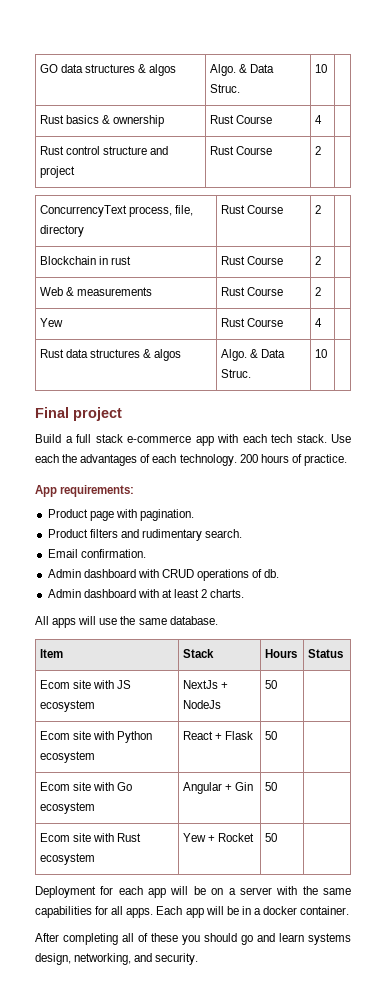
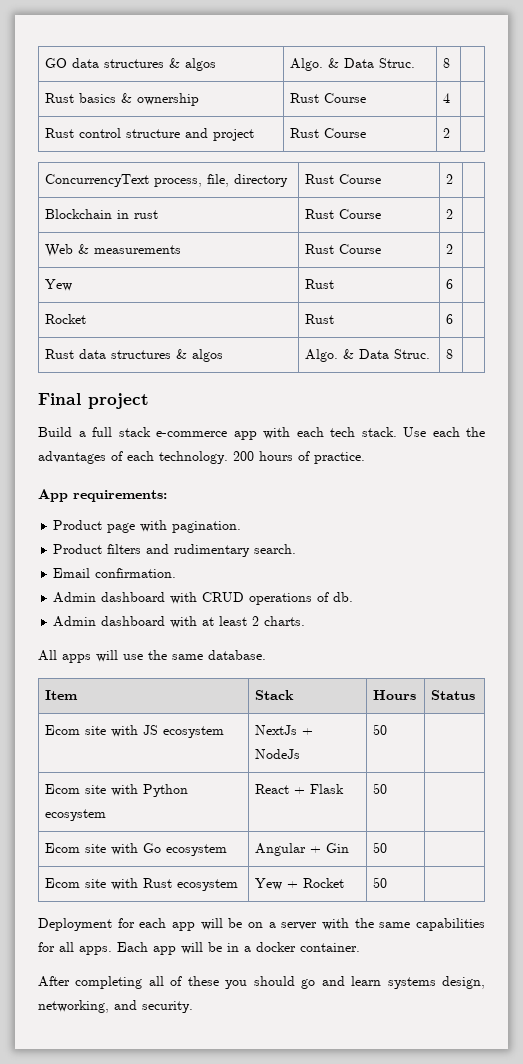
[315,64,328,73] 10 -> [443,58,451,68] 8
[247,318,284,327] [315,318,323,327] Course | 4 -> [446,279,454,289] [45,314,87,324] [305,314,335,324] [446,314,454,324] | 6 | // Rocket | Rust | 6
[315,349,328,358] 10 -> [446,349,454,359] 8

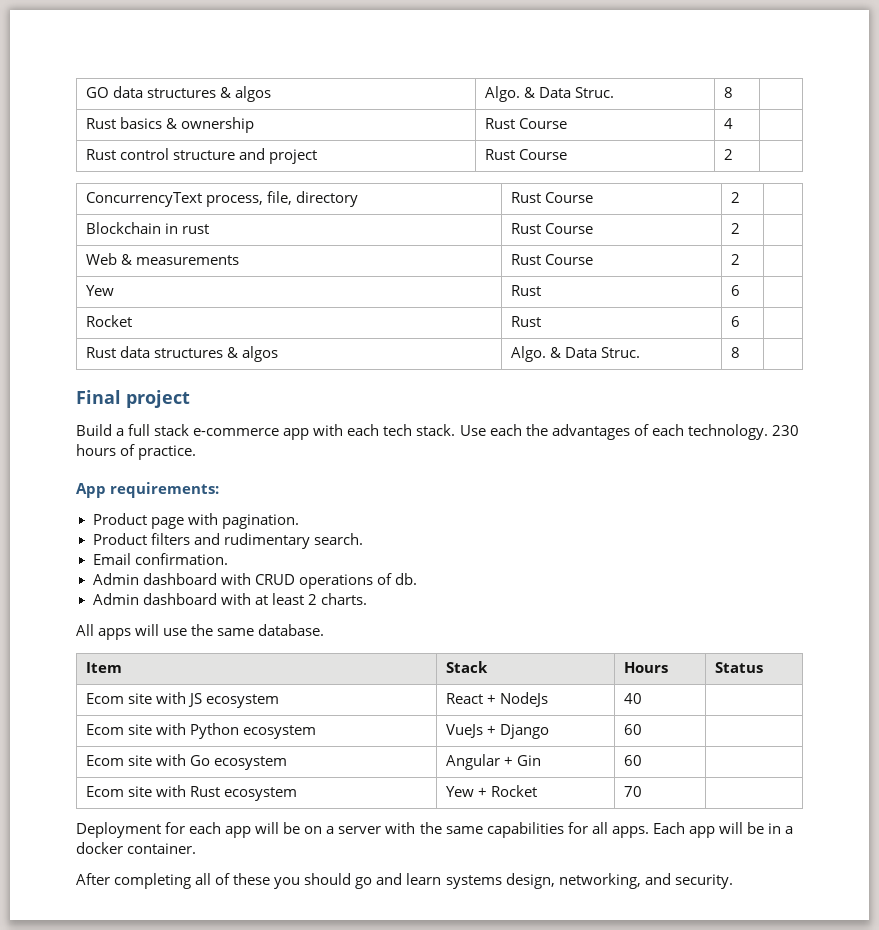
[233,451,254,461] 200 -> [771,425,799,436] 230
[255,725,298,735] NextJs -> [445,693,483,704] React
[373,724,388,735] 50 -> [623,693,642,704] 40
[255,784,345,794] [373,783,388,794] React + Flask | 50 -> [445,724,549,739] [623,724,642,735] VueJs + Django | 60
[373,842,388,853] 50 -> [623,755,642,766] 60
[373,877,388,888] 50 -> [623,786,642,797] 70

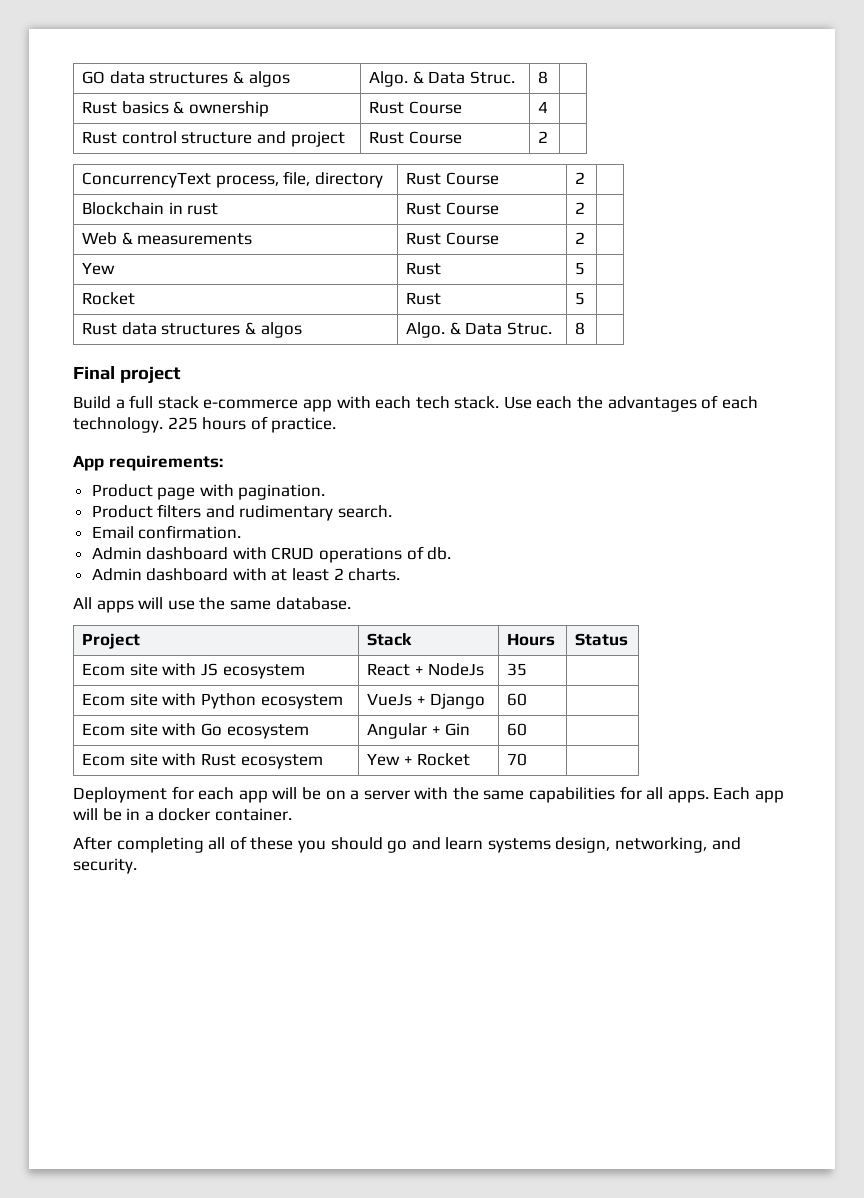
[730,285,740,296] 6 -> [575,262,586,275] 5
[730,316,740,327] 6 -> [575,292,586,305] 5
[771,425,799,436] 230 -> [167,417,198,430] 225
[85,662,122,673] Item -> [82,633,141,649] Project
[623,693,642,704] 40 -> [507,663,528,676] 35

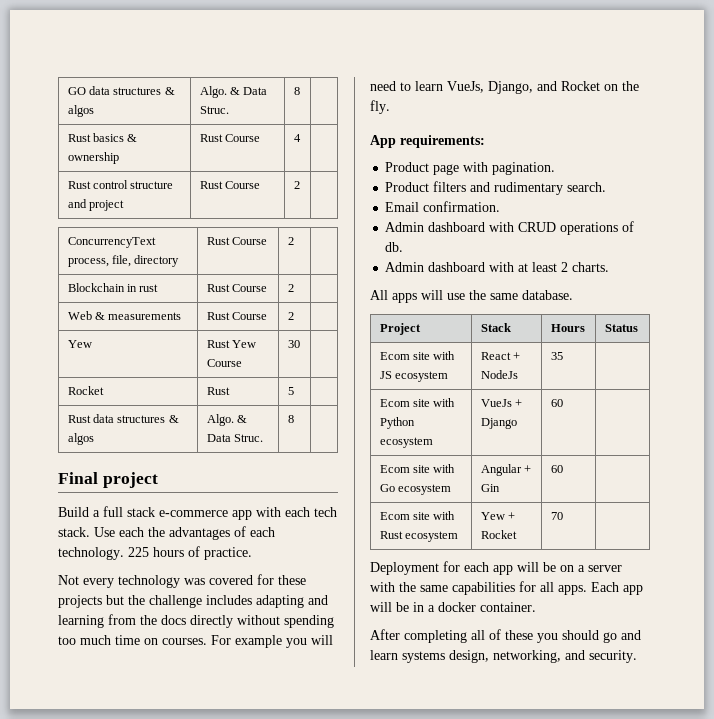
[575,262,586,275] | 5 -> [232,340,257,348] [206,359,242,367] [287,340,300,348] Yew Course | 30
(337, 425) none -> [58,574,306,588] [58,595,328,608] [58,614,334,628] [58,635,333,648] [370,81,639,94] [370,100,390,114] // Not every technology was covered for these projects but the challenge includes adapting and learning from the docs directly without spending too much time on courses. For example you will need to learn VueJs, Django, and Rocket on the fly.

